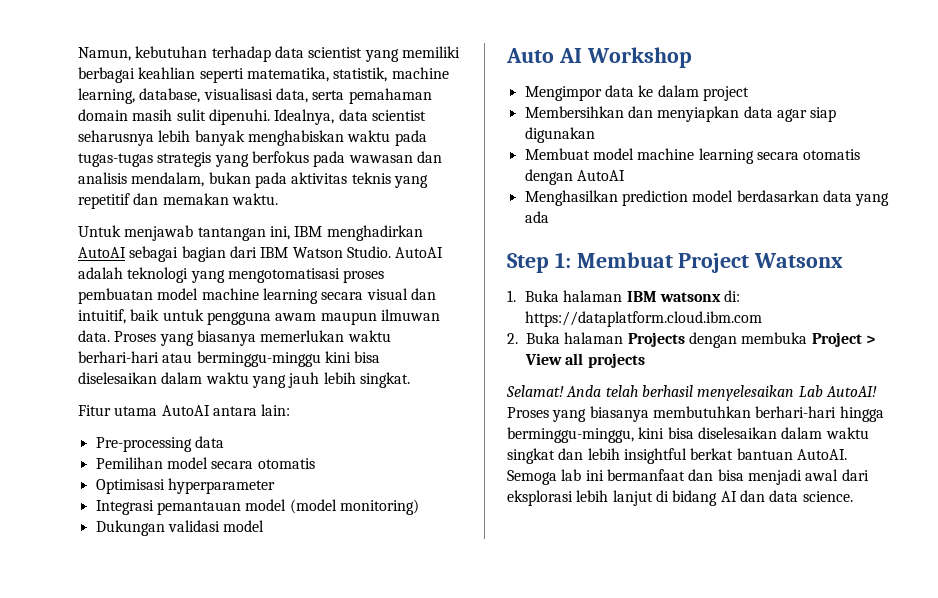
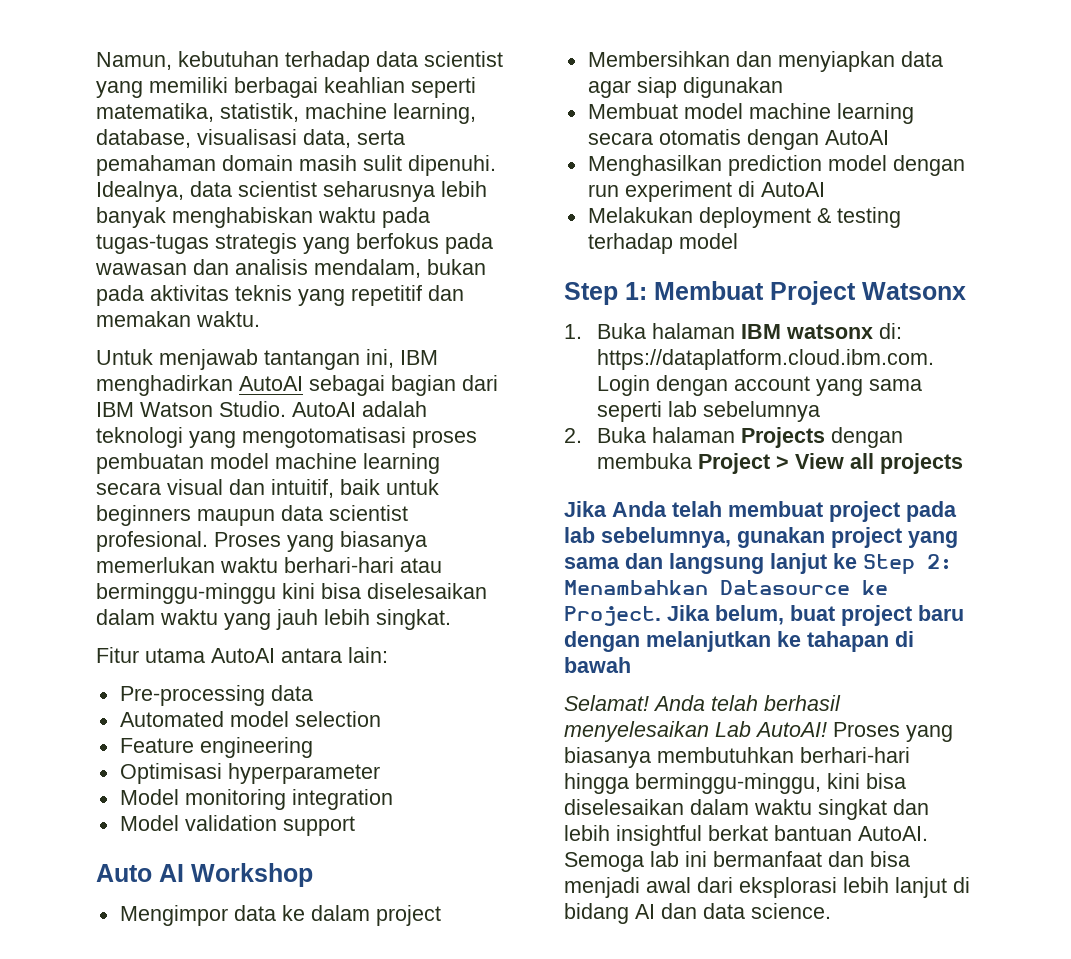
[206,309,440,325] [78,330,110,342] pengguna awam maupun ilmuwan data. -> [96,505,408,526] [96,531,208,552] beginners maupun data scientist profesional.
[95,457,315,469] [95,478,275,494] [95,499,419,515] [95,520,265,536] Pemilihan model secara otomatis // Optimisasi hyperparameter // Integrasi pemantauan model (model monitoring) // Dukungan validasi model -> [119,711,381,727] [119,737,313,758] [119,763,380,784] [119,789,393,810] [119,815,355,836] Automated model selection // Feature engineering // Optimisasi hyperparameter // Model monitoring integration // Model validation support
[736,190,890,206] [524,211,549,223] berdasarkan data yang ada -> [892,155,965,176] [587,181,825,202] [587,207,901,228] [587,233,738,254] dengan run experiment di AutoAI // Melakukan deployment & testing terhadap model
[525,311,763,327] https://dataplatform.cloud.ibm.com -> [596,349,934,370] [596,375,922,396] [596,401,820,422] https://dataplatform.cloud.ibm.com. Login dengan account yang sama seperti lab sebelumnya
(645, 360) none -> [564,501,957,522] [564,527,958,548] [564,553,952,574] [564,580,888,595] [564,605,964,626] [564,631,914,652] [564,657,631,673] // Jika Anda telah membuat project pada lab sebelumnya, gunakan project yang sama dan langsung lanjut ke Step 2: Menambahkan Datasource ke Project. Jika belum, buat project baru dengan melanjutkan ke tahapan di bawah

